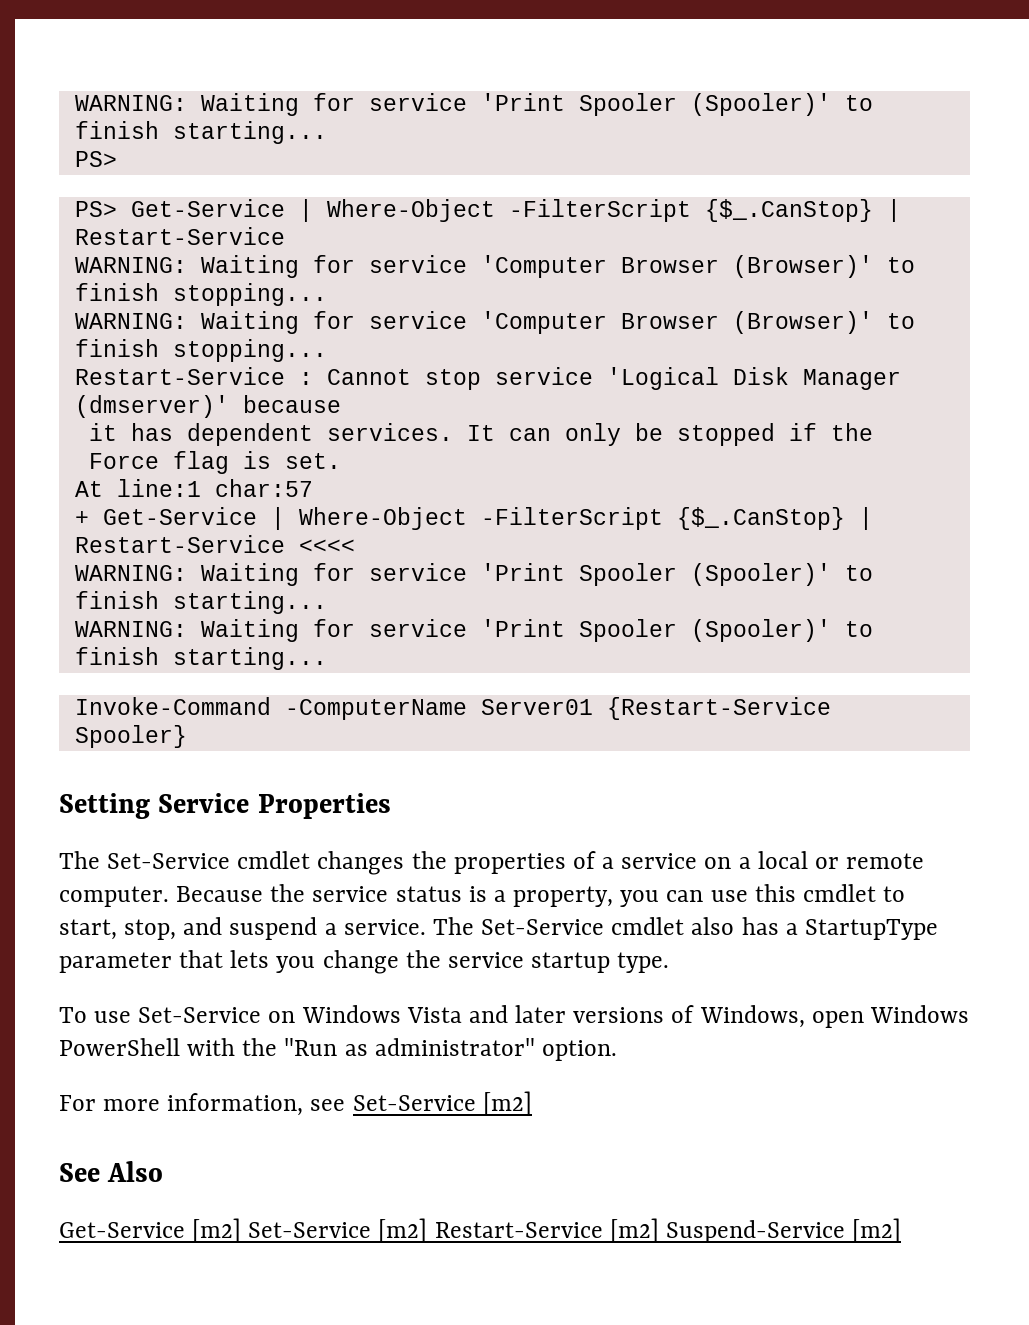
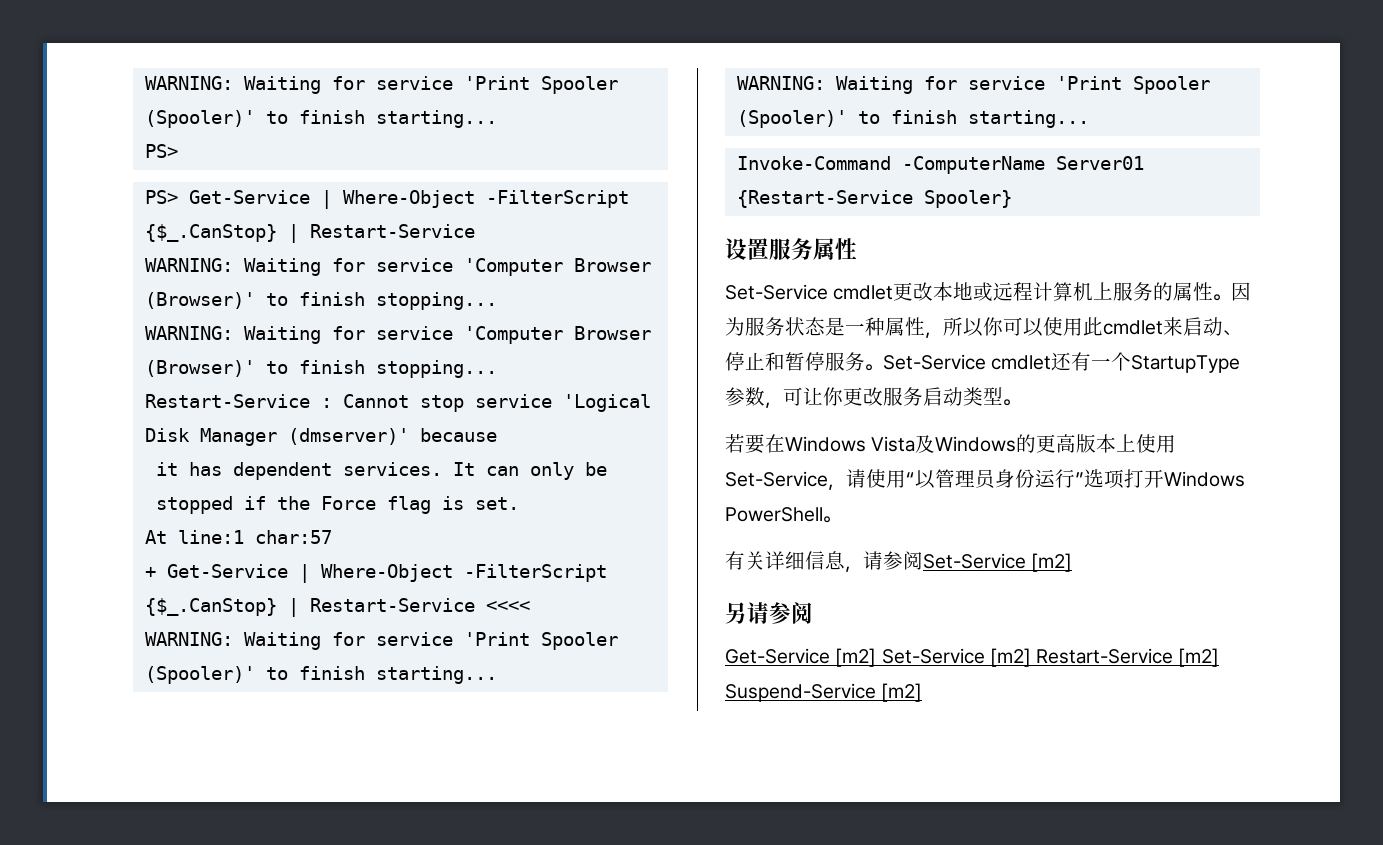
[59,793,391,819] [59,851,925,875] [59,884,906,907] [59,917,938,940] [59,950,670,974] [59,1005,969,1028] [59,1038,617,1061] [59,1093,346,1116] Setting Service Properties // The Set-Service cmdlet changes the properties of a service on a local or remote computer. Because the service status is a property, you can use this cmdlet to start, stop, and suspend a service. The Set-Service cmdlet also has a StartupType parameter that lets you change the service startup type. // To use Set-Service on Windows Vista and later versions of Windows, open Windows PowerShell with the "Run as administrator" option. // For more information, see -> [725,238,857,260] [725,282,1252,302] [725,317,1241,338] [725,352,1241,373] [725,387,1021,408] [725,434,1177,454] [725,469,1245,490] [725,507,841,523] [725,551,923,572] 设置服务属性 // Set-Service cmdlet更改本地或远程计算机上服务的属性。因为服务状态是一种属性，所以你可以使用此cmdlet来启动、停止和暂停服务。Set-Service cmdlet还有一个StartupType参数，可让你更改服务启动类型。 // 若要在Windows Vista及Windows的更高版本上使用Set-Service，请使用“以管理员身份运行”选项打开Windows PowerShell。 // 有关详细信息，请参阅
[59,1161,164,1182] See Also -> [725,602,813,624] 另请参阅

